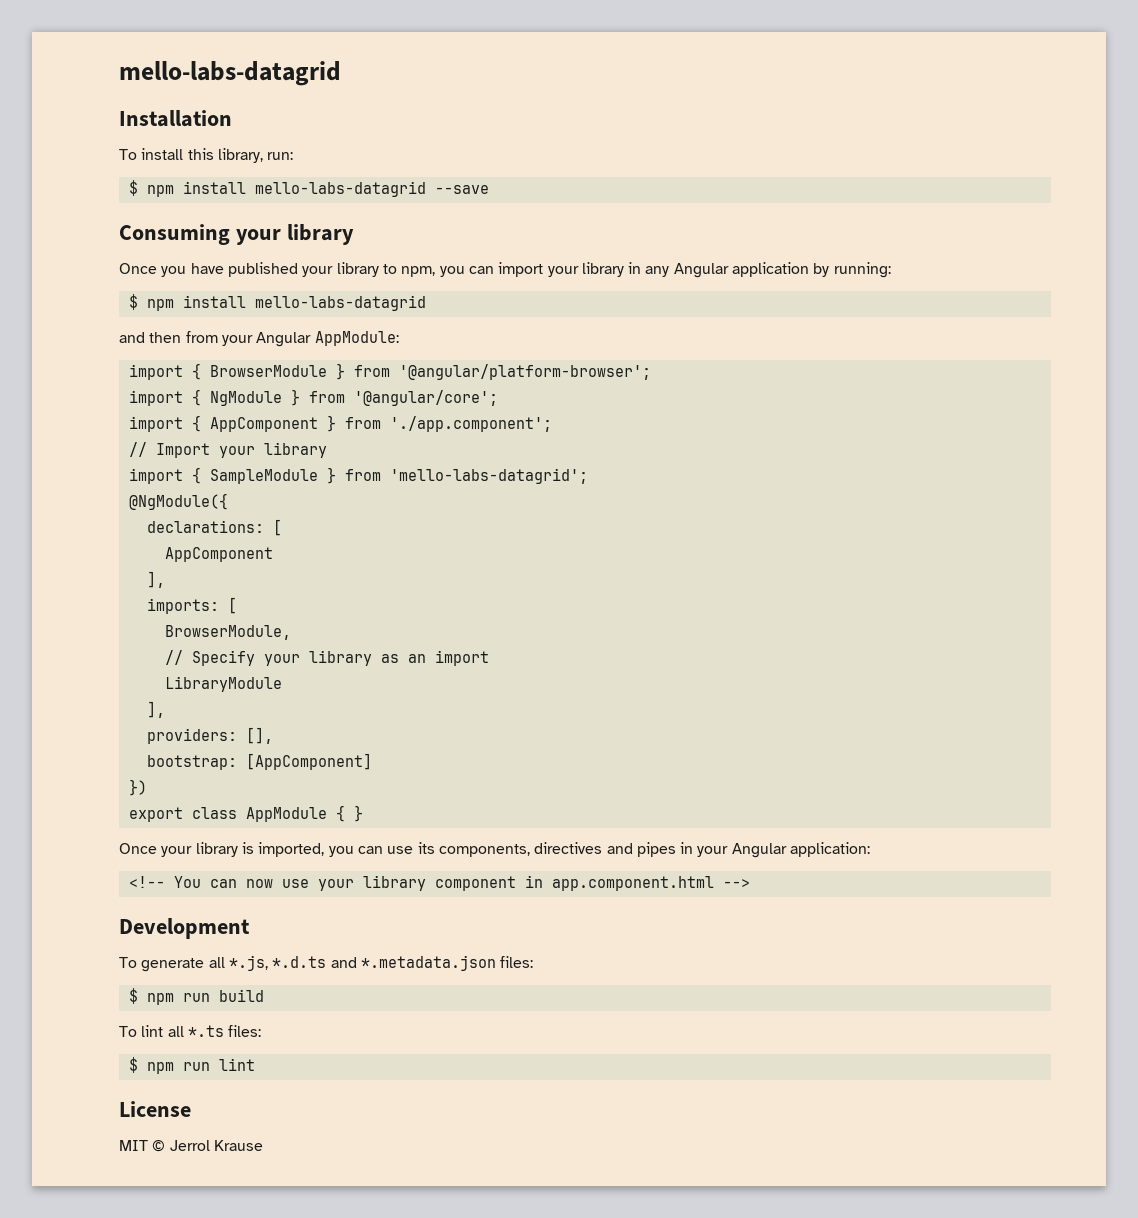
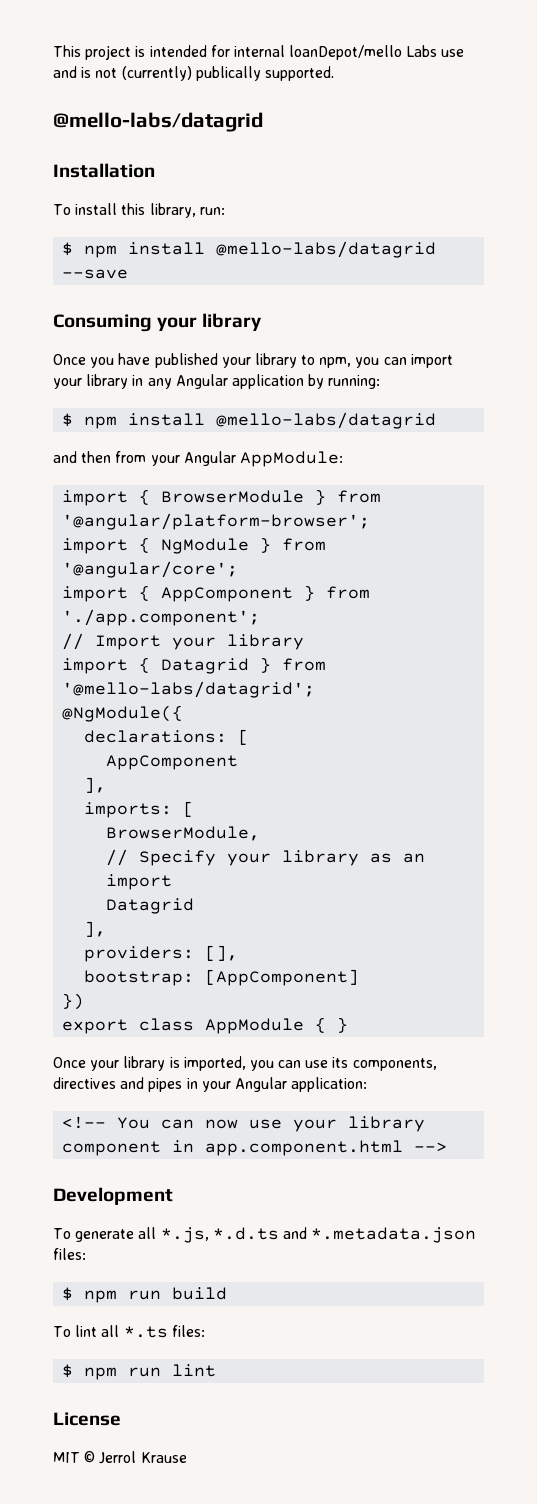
[119,61,341,86] mello-labs-datagrid -> [53,45,465,60] [53,66,334,81] [53,112,263,132] This project is intended for internal loanDepot/mello Labs use and is not (currently) publically supported. // @mello-labs/datagrid
[254,181,426,197] mello-labs-datagrid -> [216,241,437,258] @mello-labs/datagrid
[254,295,426,311] mello-labs-datagrid -> [216,412,437,429] @mello-labs/datagrid
[209,467,588,484] SampleModule } from 'mello-labs-datagrid'; -> [161,657,327,674] [62,681,316,698] Datagrid } from '@mello-labs/datagrid';
[164,676,282,692] LibraryModule -> [106,898,195,914] Datagrid

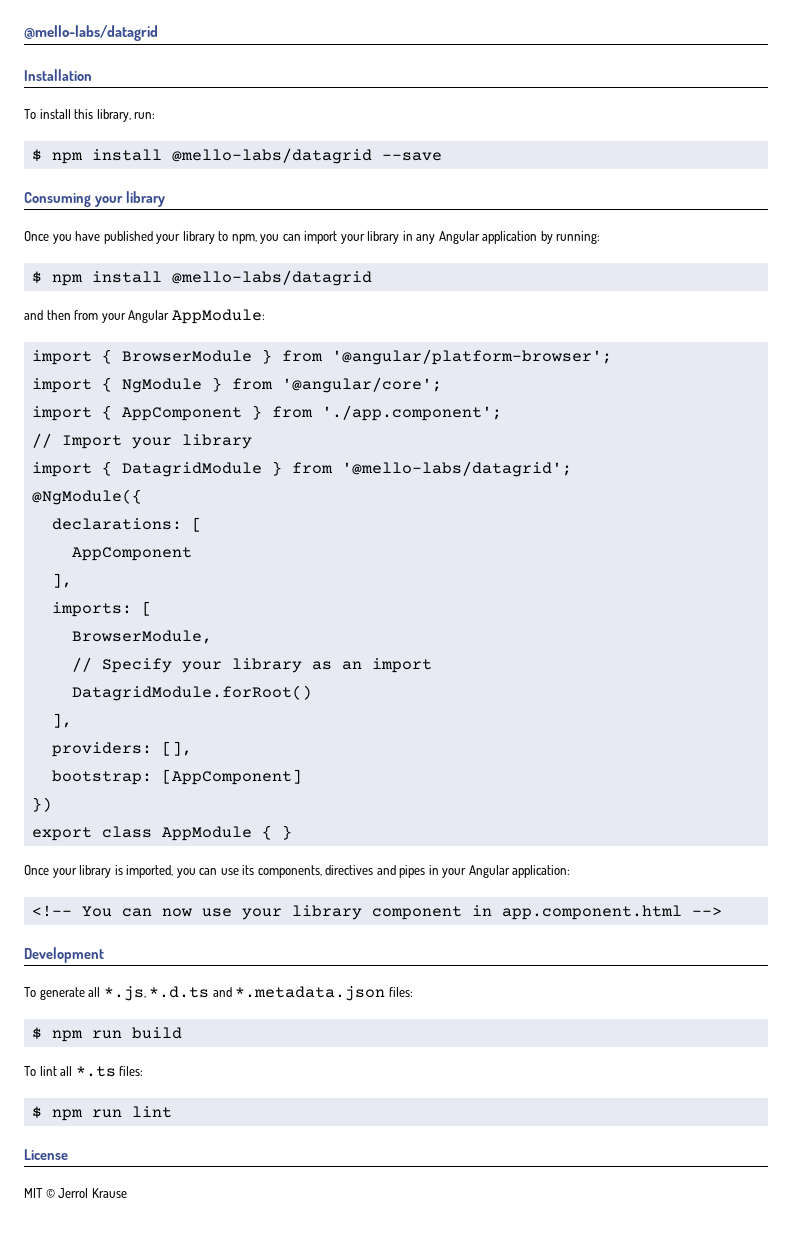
[53,45,465,60] [53,66,334,81] This project is intended for internal loanDepot/mello Labs use and is not (currently) publically supported. // -> (24, 33) none
[161,658,250,674] Datagrid -> [121,462,262,477] DatagridModule
[106,898,195,914] Datagrid -> [71,685,312,701] DatagridModule.forRoot()

